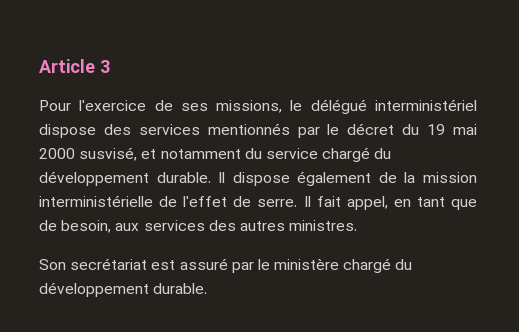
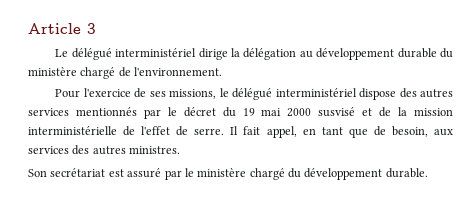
(110, 66) none -> [55,48,453,60] [28,67,223,79] // Le délégué interministériel dirige la délégation au développement durable du ministère chargé de l'environnement.
(131, 129) none -> [419,89,453,98] autres
[79,147,392,162] [39,171,372,186] susvisé, et notamment du service chargé du développement durable. Il dispose également -> [318,107,373,117] susvisé et

